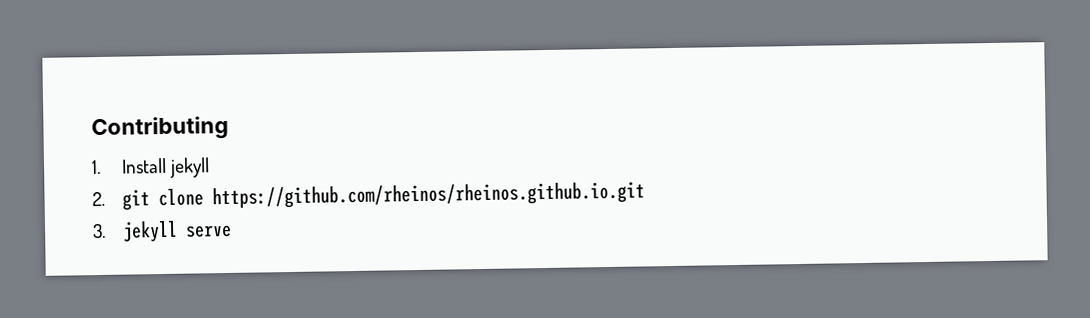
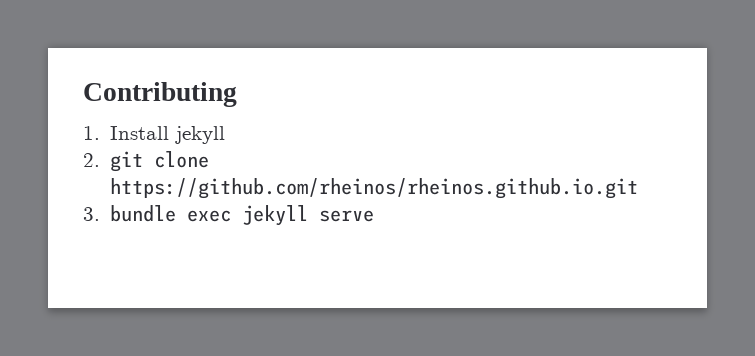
(106, 231) none -> [110,205,232,222] bundle exec

